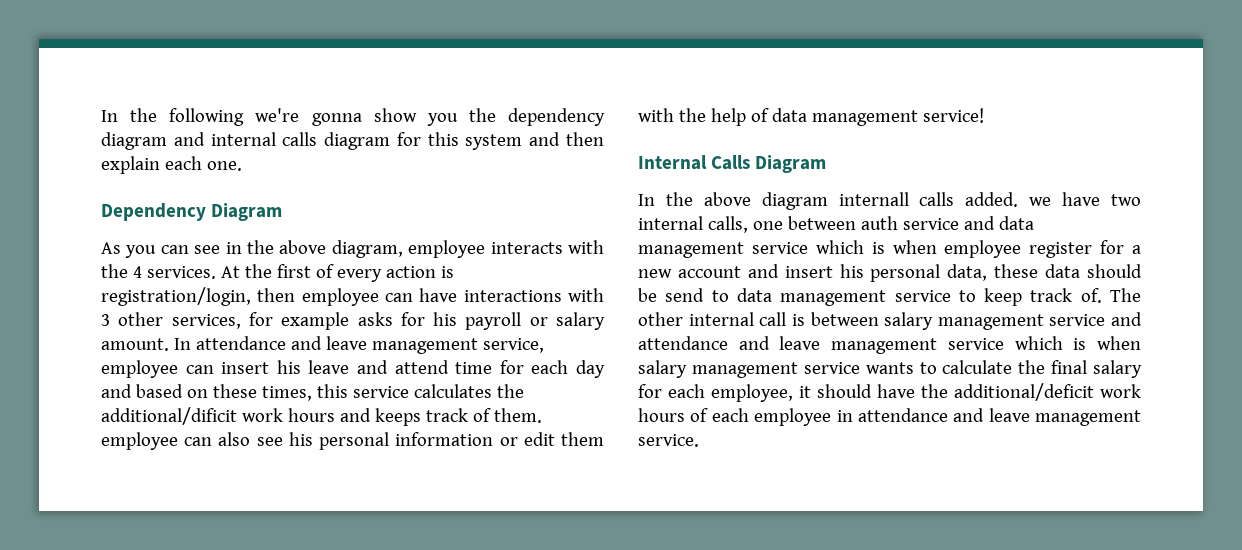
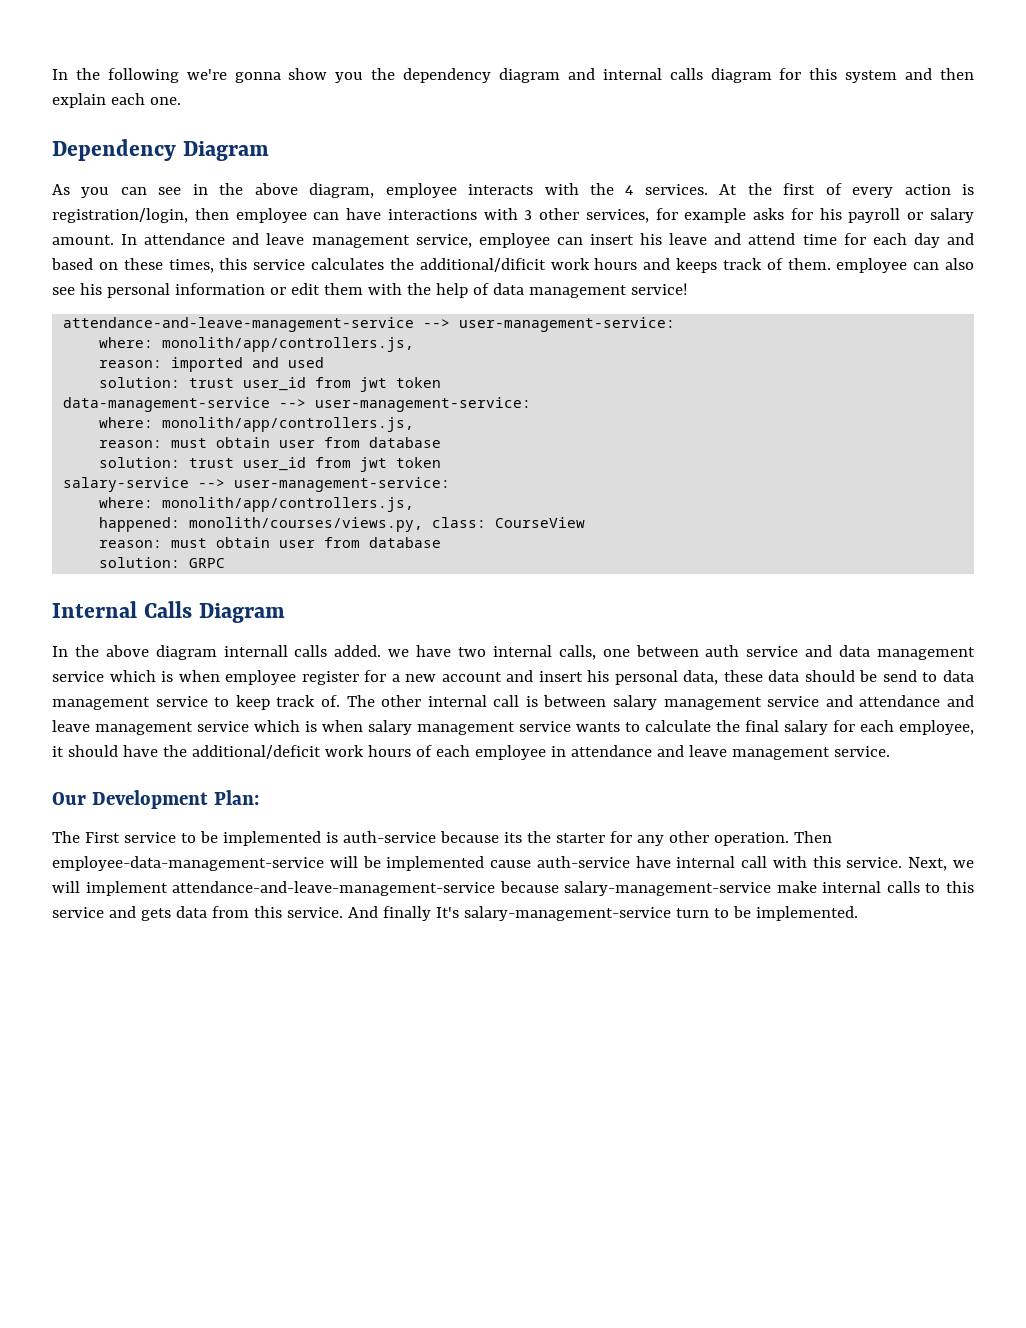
(984, 115) none -> [63,317,676,332] [99,337,415,352] [99,357,325,372] [99,377,442,392] [63,397,532,412] [99,417,415,432] [99,437,442,448] [99,457,442,472] [63,477,451,492] [99,497,415,512] [99,517,586,532] [99,537,442,548] [99,557,226,568] // attendance-and-leave-management-service --> user-management-service: // where: monolith/app/controllers.js, // reason: imported and used // solution: trust user_id from jwt token // data-management-service --> user-management-service: // where: monolith/app/controllers.js, // reason: must obtain user from database // solution: trust user_id from jwt token // salary-service --> user-management-service: // where: monolith/app/controllers.js, // happened: monolith/courses/views.py, class: CourseView // reason: must obtain user from database // solution: GRPC
(699, 440) none -> [52,790,259,809] [52,831,832,846] [52,856,974,871] [52,881,974,896] [52,906,858,921] // Our Development Plan: // The First service to be implemented is auth-service because its the starter for any other operation. Then employee-data-management-service will be implemented cause auth-service have internal call with this service. Next, we will implement attendance-and-leave-management-service because salary-management-service make internal calls to this service and gets data from this service. And finally It's salary-management-service turn to be implemented.

